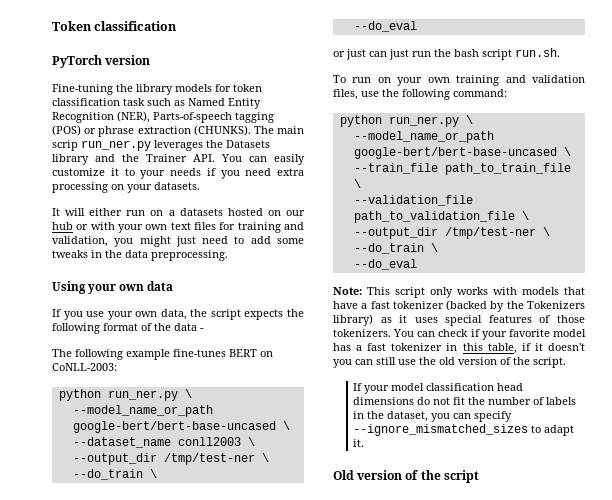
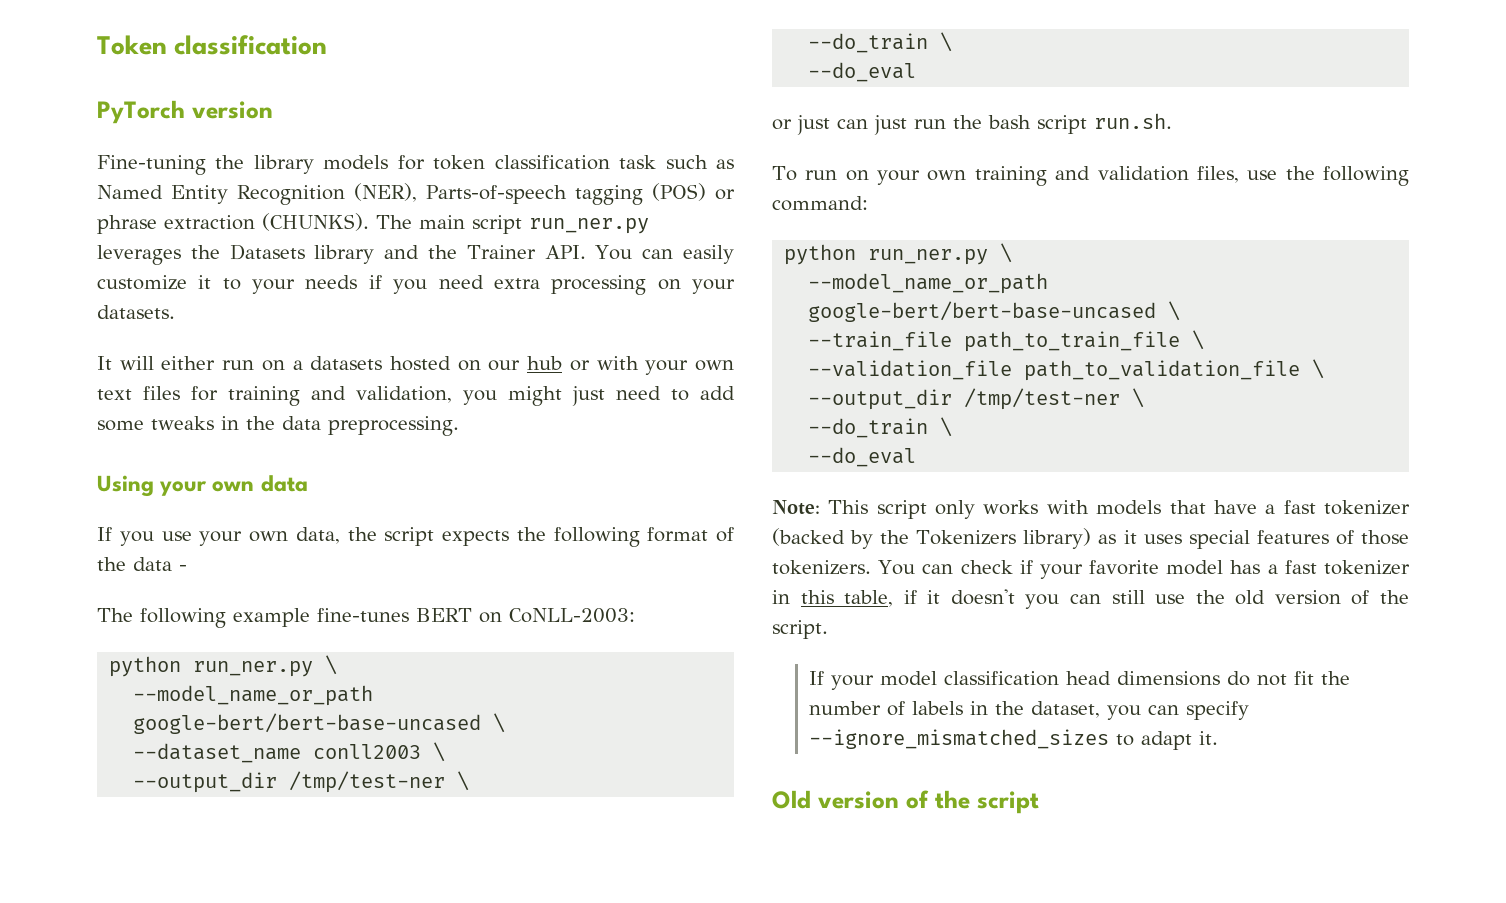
[52,140,78,151] scrip -> [472,215,522,234] script

